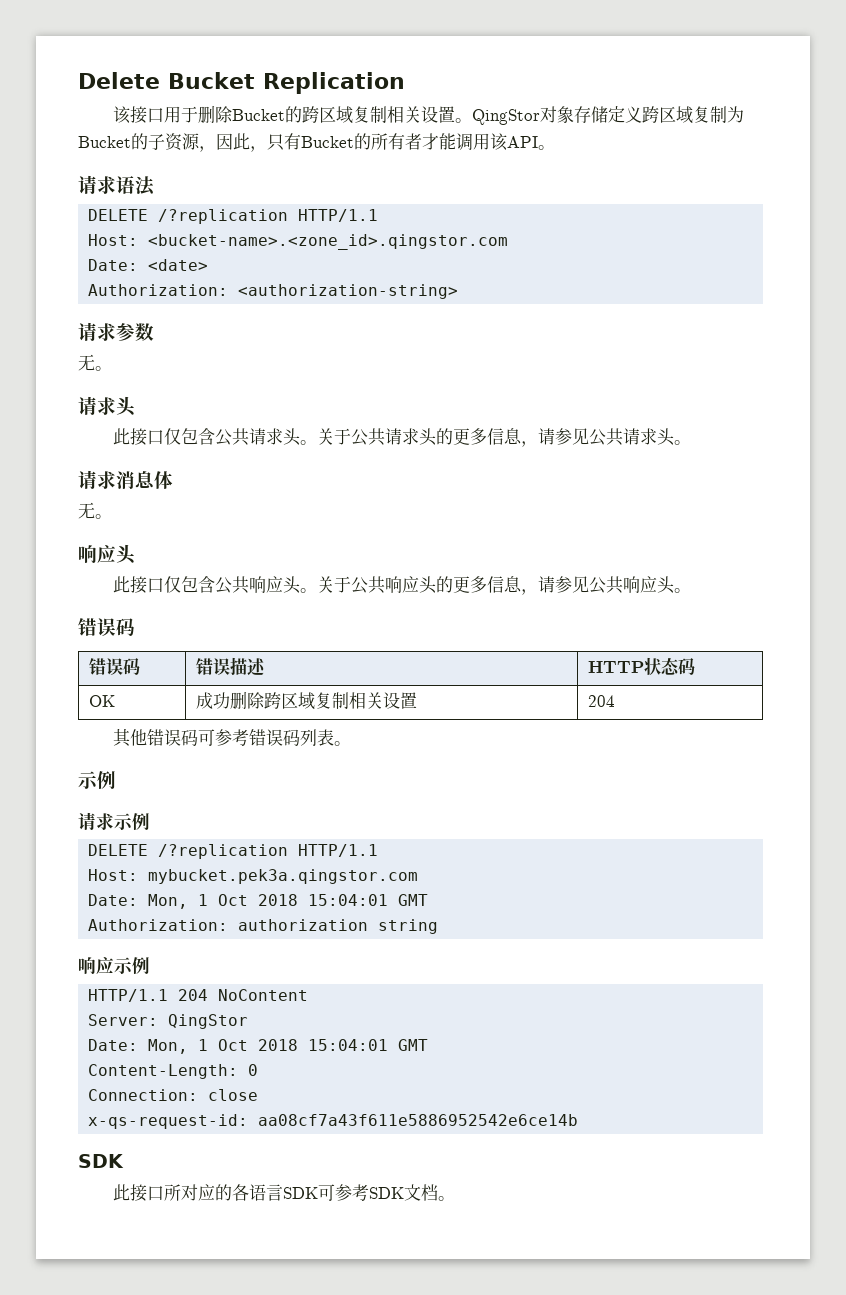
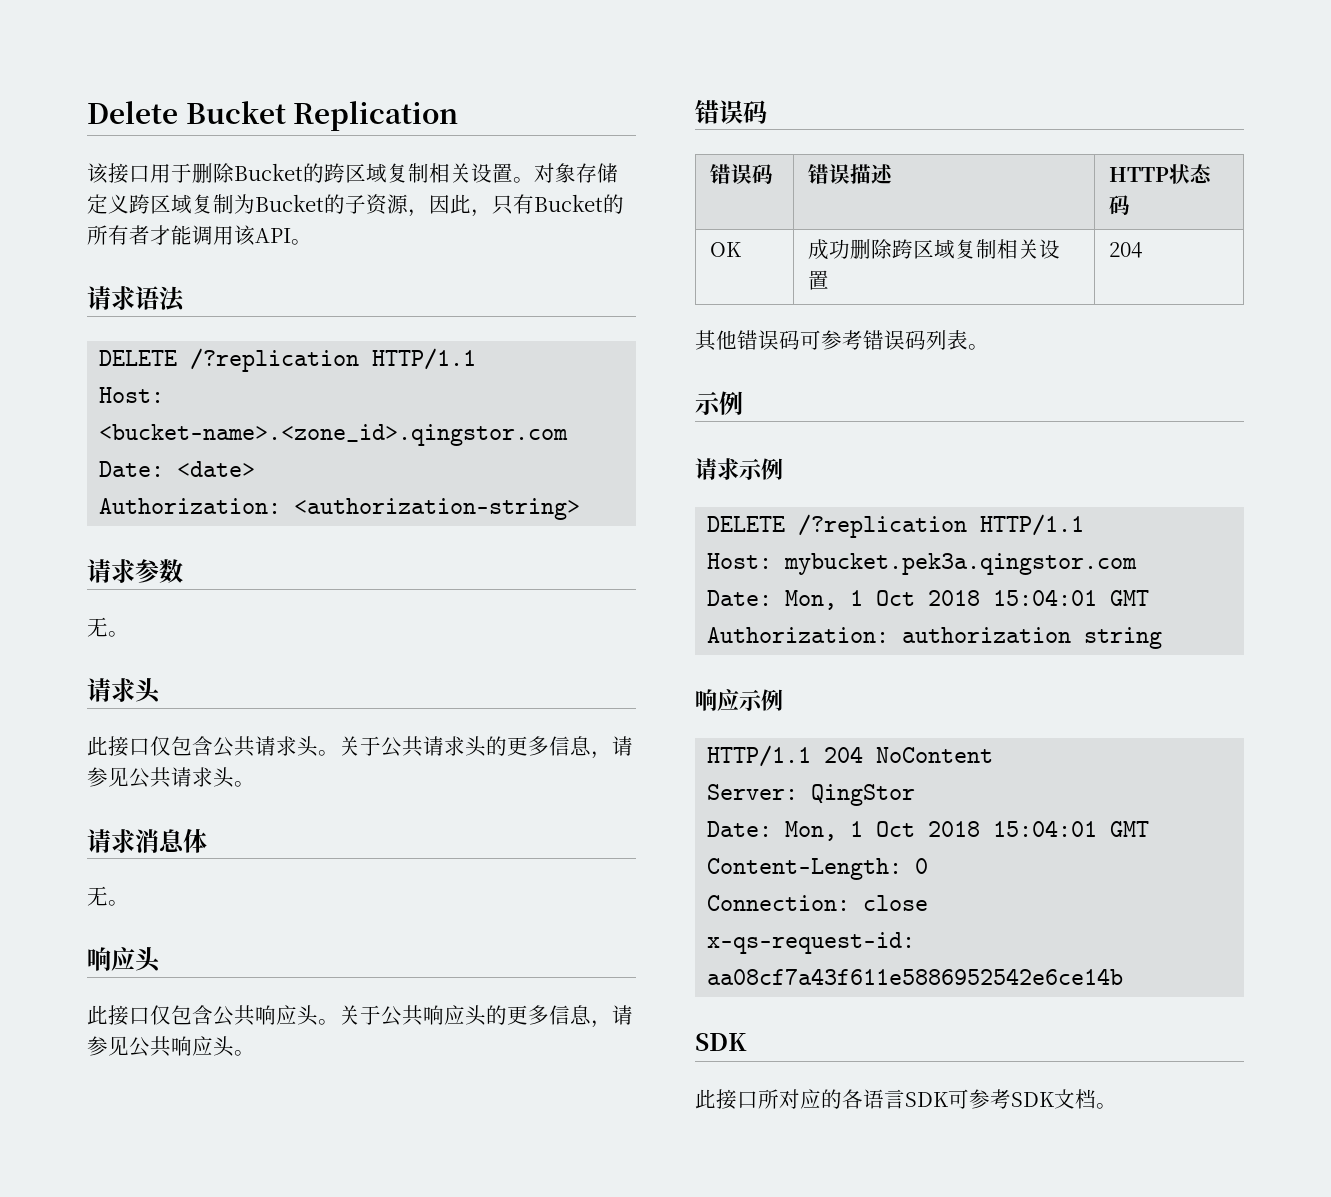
[471,109,540,125] QingStor -> (534, 180) none

